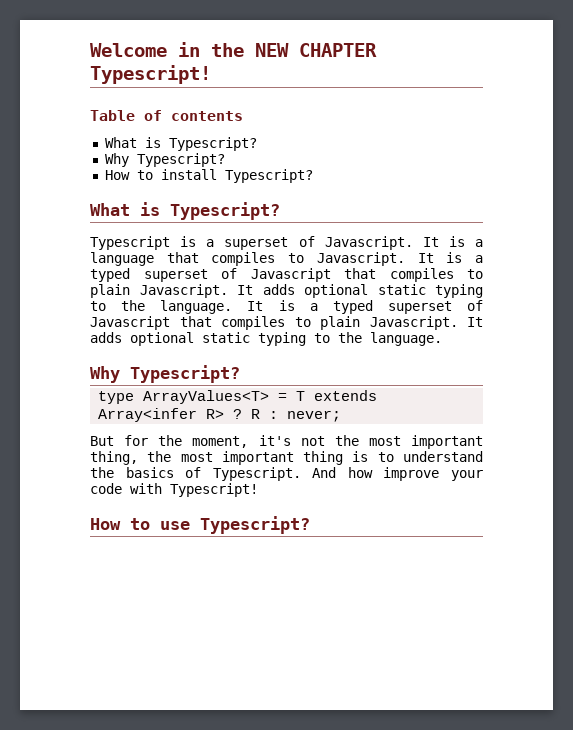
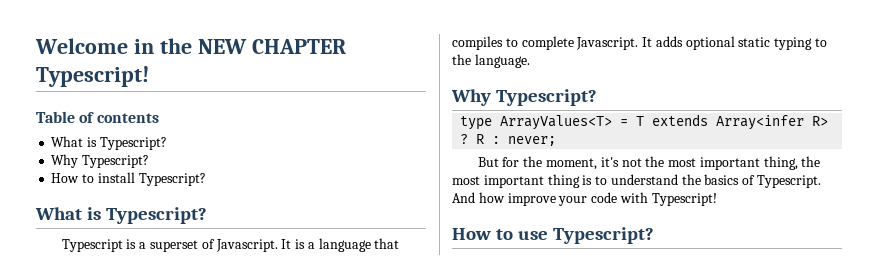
[316,252,484,266] [90,268,483,282] [90,284,483,298] [90,300,483,314] [90,316,360,330] Javascript. It is a typed superset of Javascript that compiles to plain Javascript. It adds optional static typing to the language. It is a typed superset of Javascript that compiles to plain -> [521,36,574,50] complete

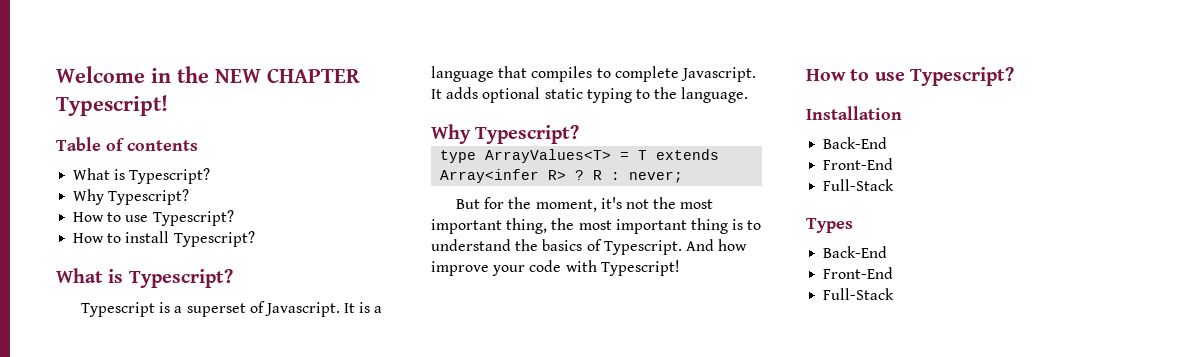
(150, 161) none -> [73,210,234,226] // How to use Typescript?
(655, 235) none -> [806,106,902,120] [823,137,888,149] [823,158,894,170] [823,179,895,191] [806,218,853,233] [823,246,888,258] [823,267,894,279] [823,288,895,300] // Installation // Back-End // Front-End // Full-Stack // Types // Back-End // Front-End // Full-Stack

